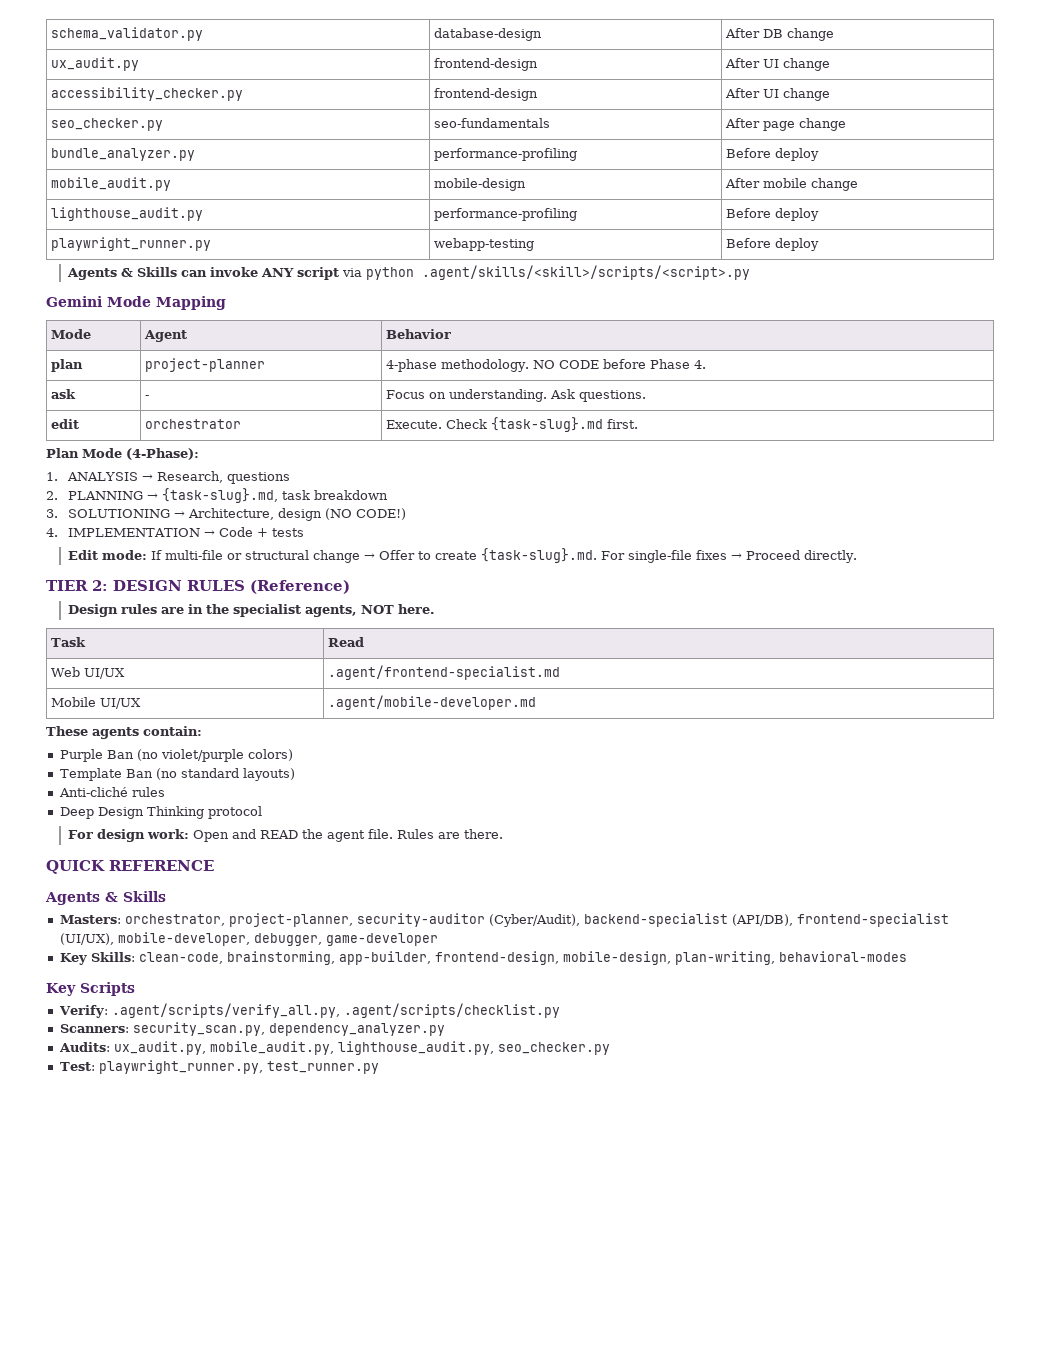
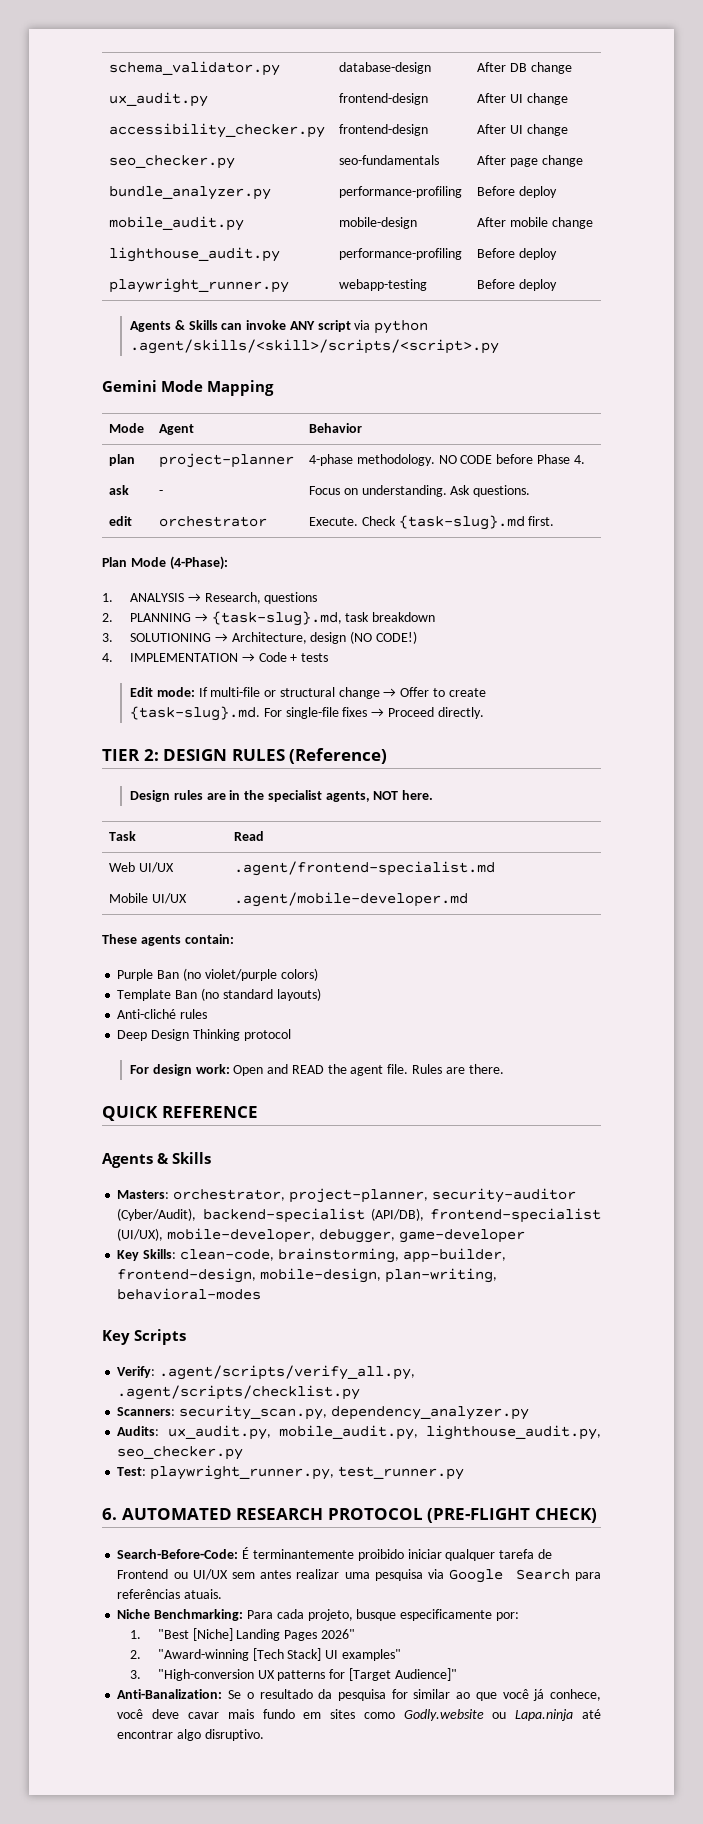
(379, 1067) none -> [102,1508,597,1523] [117,1547,552,1561] [117,1569,601,1583] [117,1589,223,1599] [117,1609,519,1621] [129,1628,356,1641] [129,1648,402,1661] [129,1668,457,1681] [117,1689,601,1701] [117,1709,601,1721] [117,1729,264,1741] // 6. AUTOMATED RESEARCH PROTOCOL (PRE-FLIGHT CHECK) // Search-Before-Code: É terminantemente proibido iniciar qualquer tarefa de Frontend ou UI/UX sem antes realizar uma pesquisa via Google Search para referências atuais. // Niche Benchmarking: Para cada projeto, busque especificamente por: // 1. "Best [Niche] Landing Pages 2026" // 2. "Award-winning [Tech Stack] UI examples" // 3. "High-conversion UX patterns for [Target Audience]" // Anti-Banalization: Se o resultado da pesquisa for similar ao que você já conhece, você deve cavar mais fundo em sites como Godly.website ou Lapa.ninja até encontrar algo disruptivo.

